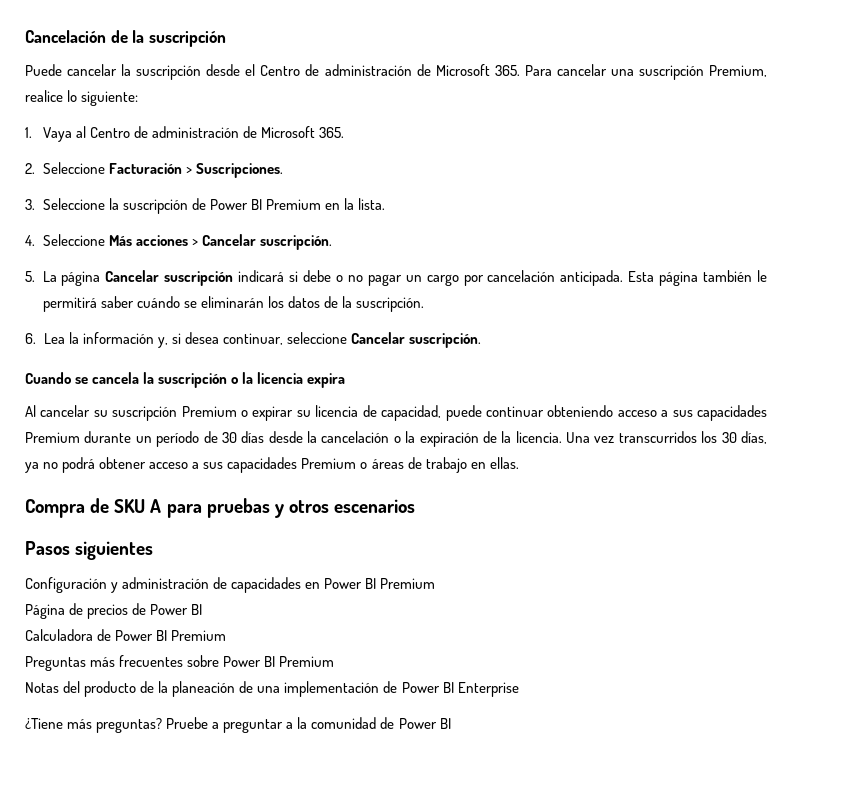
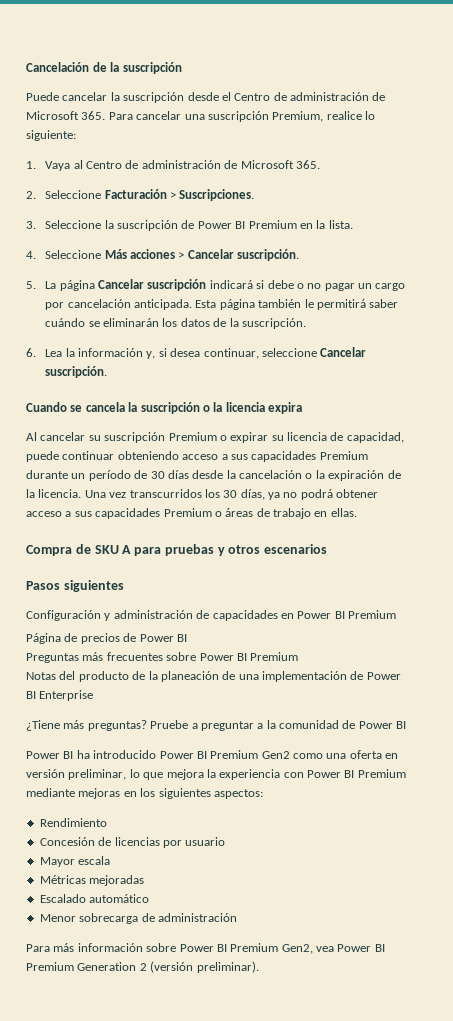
[25,629,227,641] // Calculadora de Power BI Premium -> (187, 638) none
(451, 723) none -> [26,750,399,759] [26,769,406,780] [26,788,263,799] [39,818,107,827] [39,837,226,848] [39,856,111,867] [39,875,145,886] [39,894,150,903] [39,913,237,924] [26,943,385,954] [26,961,259,973] // Power BI ha introducido Power BI Premium Gen2 como una oferta en versión preliminar, lo que mejora la experiencia con Power BI Premium mediante mejoras en los siguientes aspectos: // Rendimiento // Concesión de licencias por usuario // Mayor escala // Métricas mejoradas // Escalado automático // Menor sobrecarga de administración // Para más información sobre Power BI Premium Gen2, vea Power BI Premium Generation 2 (versión preliminar).

